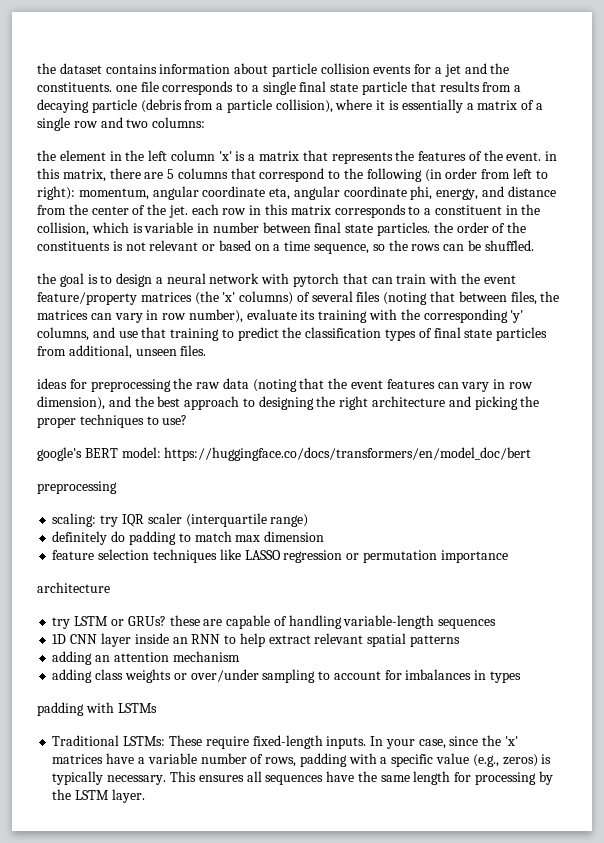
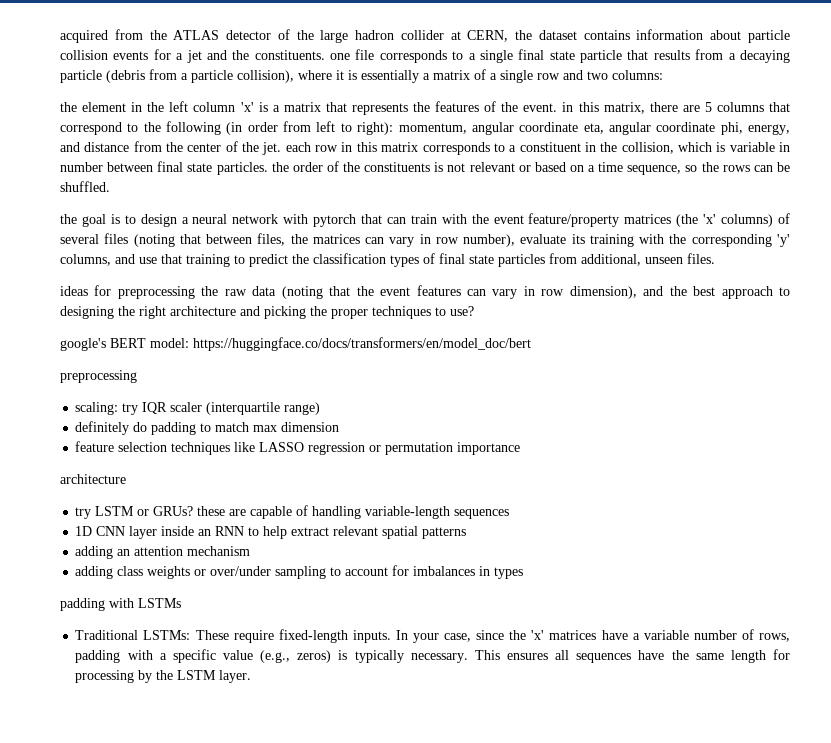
(37, 68) none -> [60,29,509,43] acquired from the ATLAS detector of the large hadron collider at CERN,

